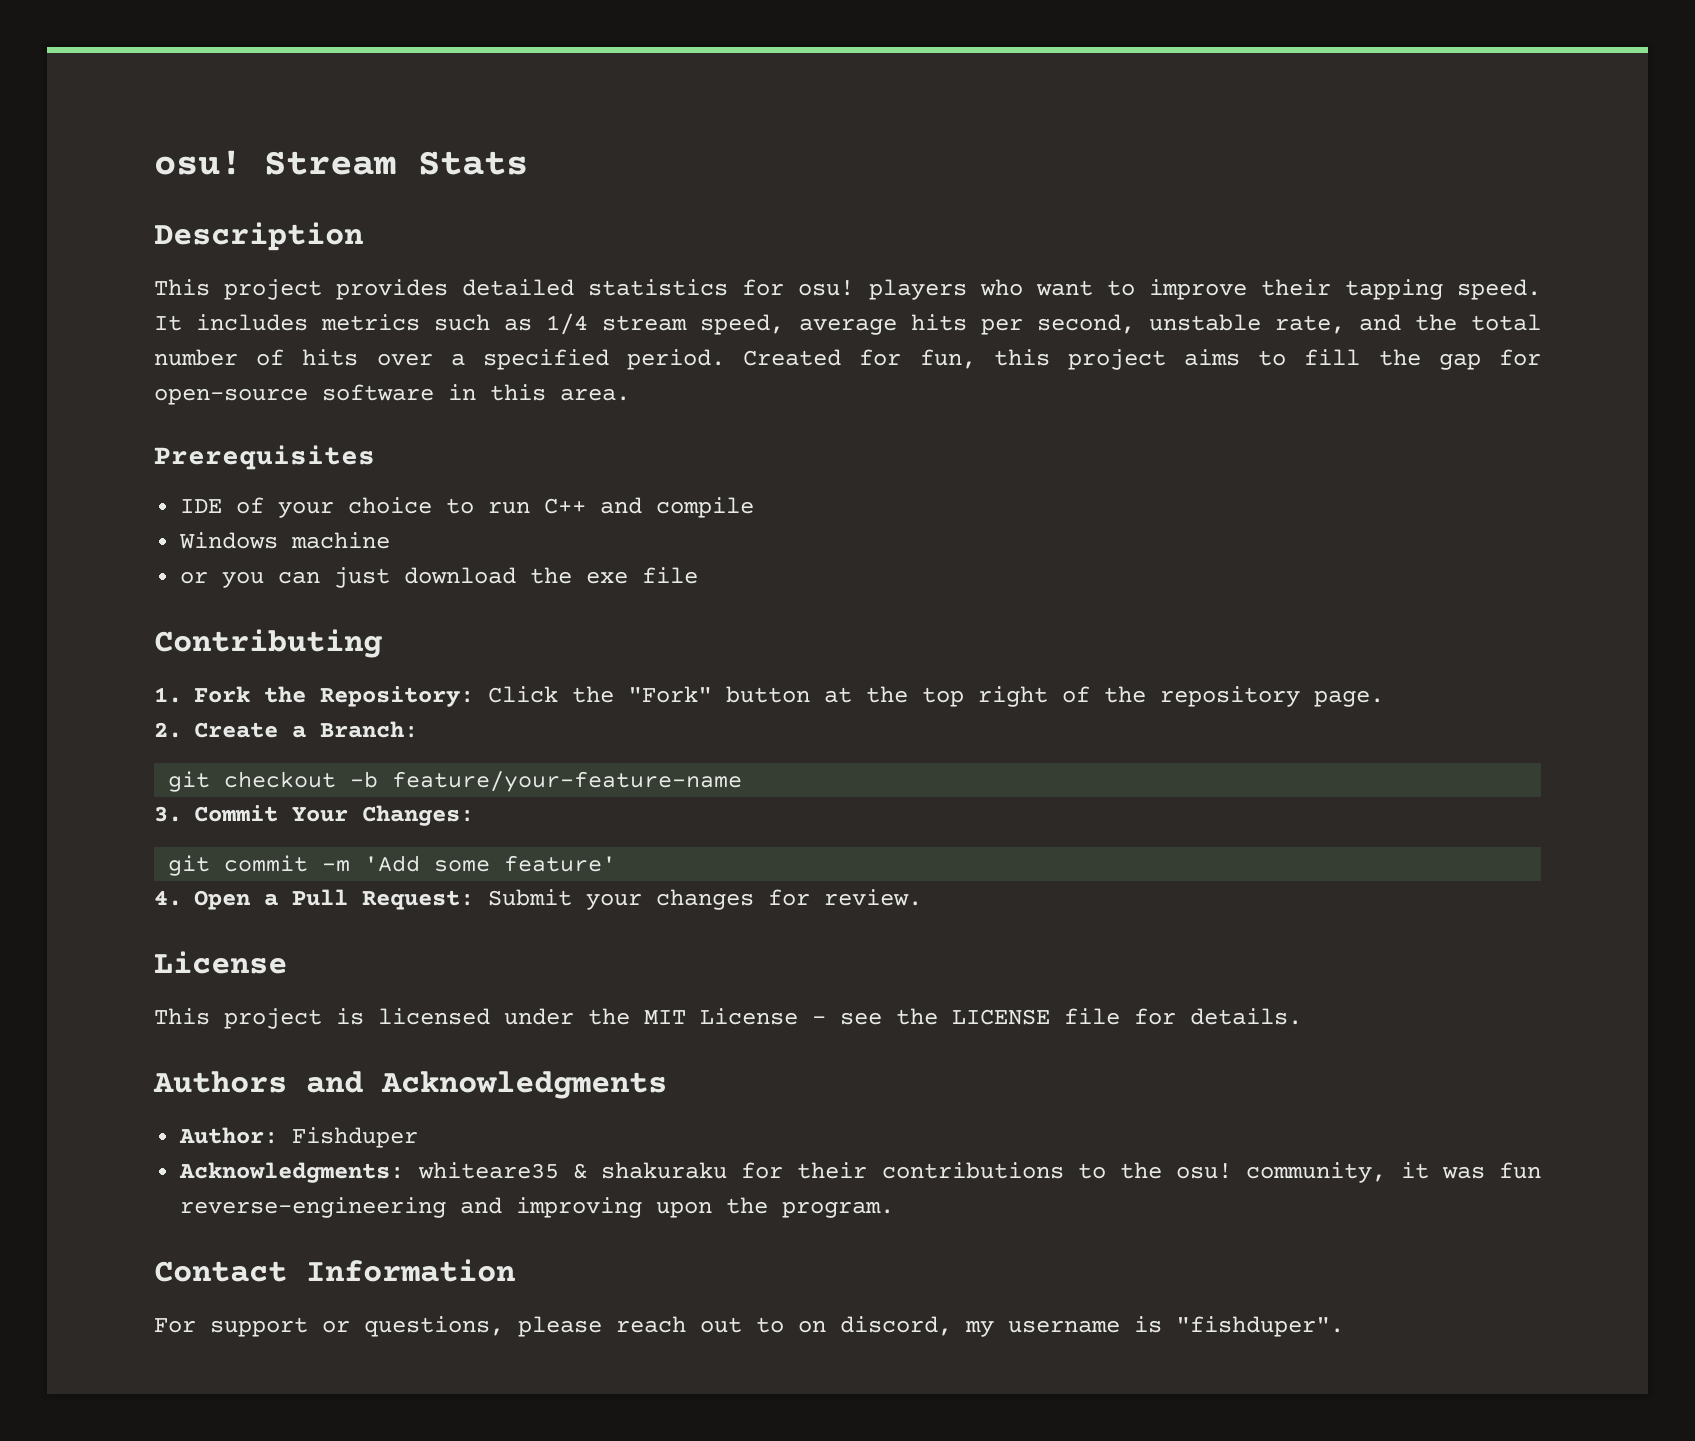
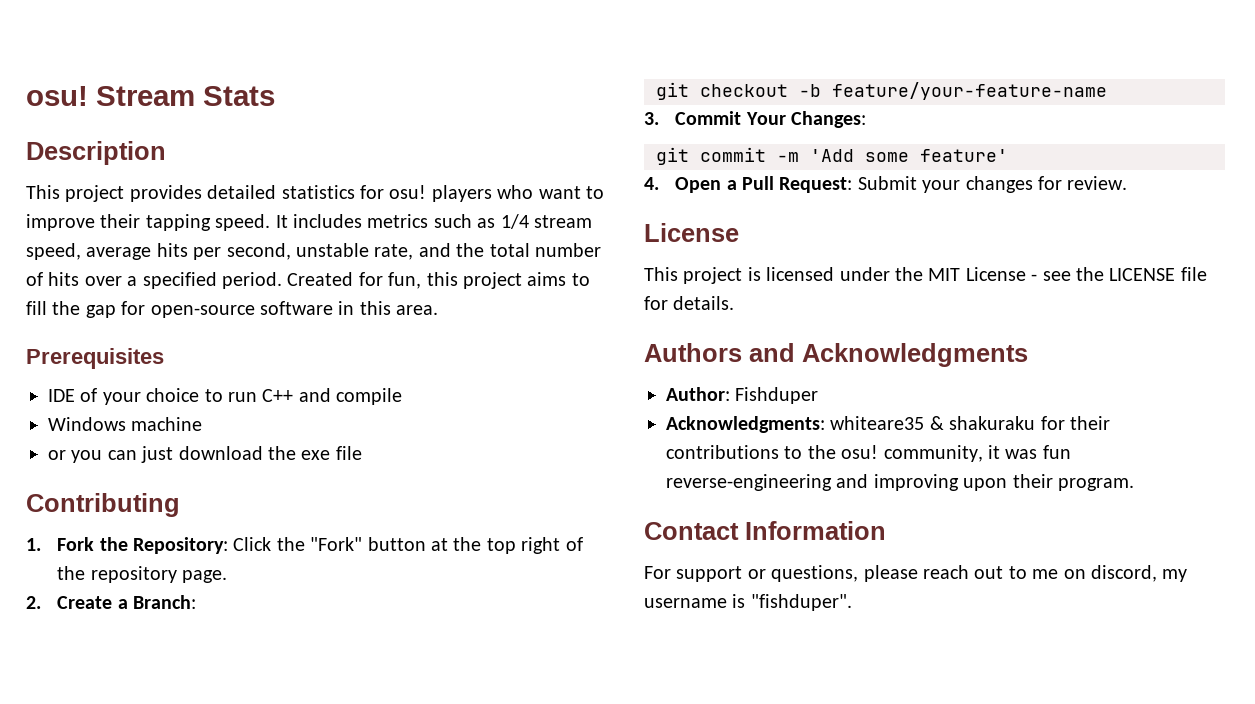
[726,1197,769,1214] the -> [1012,474,1053,488] their
(784, 1325) none -> [1032,569,1059,579] me

